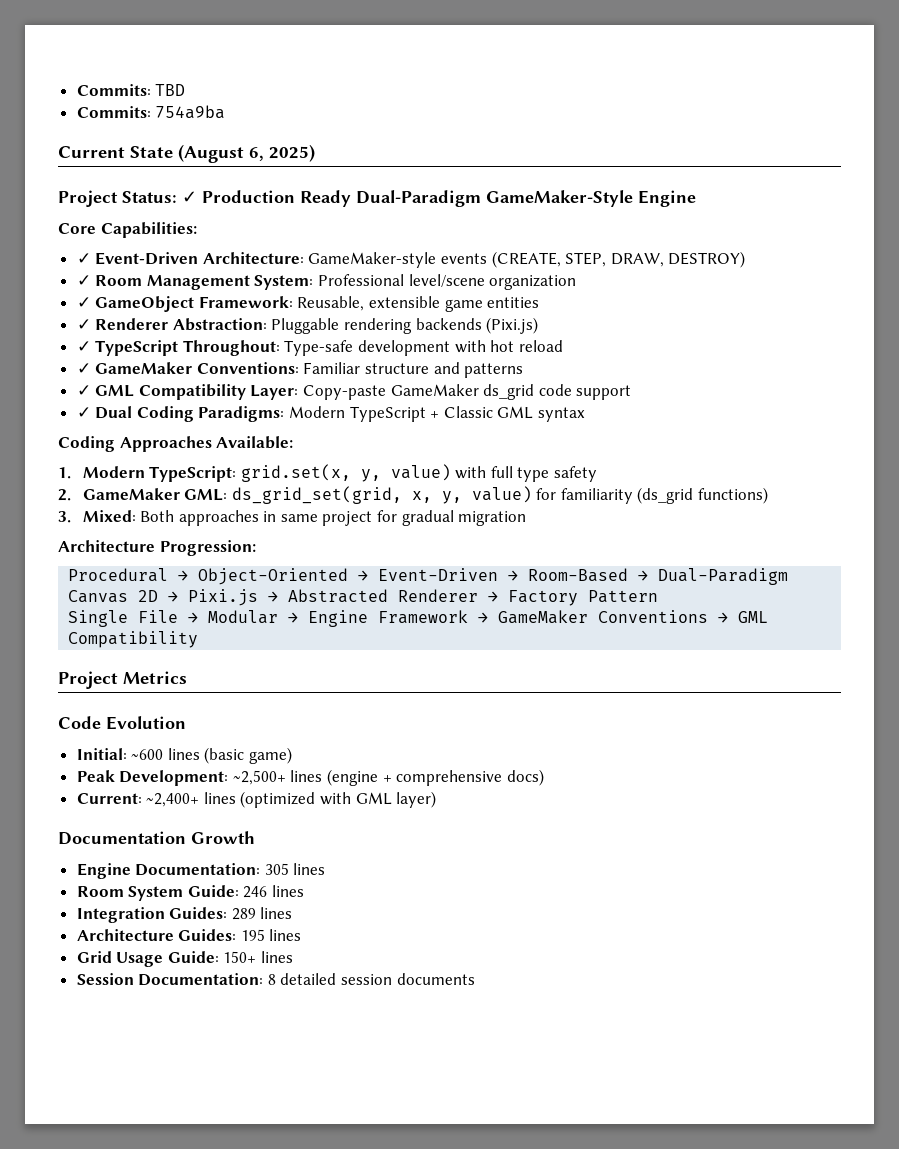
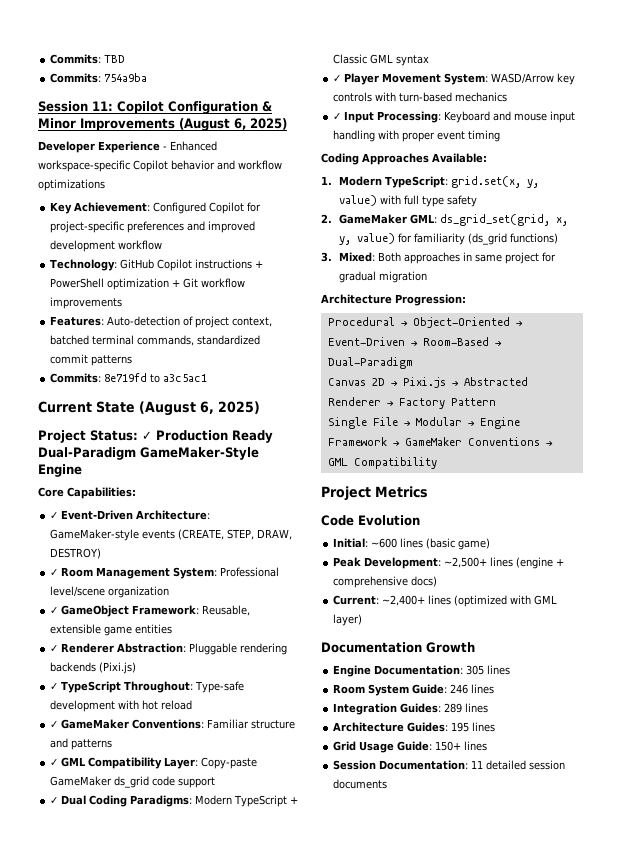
(226, 112) none -> [38,101,272,114] [38,118,287,131] [38,141,217,153] [38,160,282,172] [38,179,105,191] [50,202,262,214] [50,221,256,233] [50,240,163,252] [50,259,264,271] [50,278,246,290] [50,297,123,309] [50,316,273,328] [50,335,261,346] [50,354,133,366] [50,373,208,383] // Session 11: Copilot Configuration & Minor Improvements (August 6, 2025) // Developer Experience - Enhanced workspace-specific Copilot behavior and workflow optimizations // Key Achievement: Configured Copilot for project-specific preferences and improved development workflow // Technology: GitHub Copilot instructions + PowerShell optimization + Git workflow improvements // Features: Auto-detection of project context, batched terminal commands, standardized commit patterns // Commits: 8e719fd to a3c5ac1
(586, 414) none -> [333,73,576,85] [333,92,508,102] [333,111,576,123] [333,130,501,142] // ✓ Player Movement System: WASD/Arrow key controls with turn-based mechanics // ✓ Input Processing: Keyboard and mouse input handling with proper event timing
[267,974,276,985] 8 -> [471,760,484,769] 11

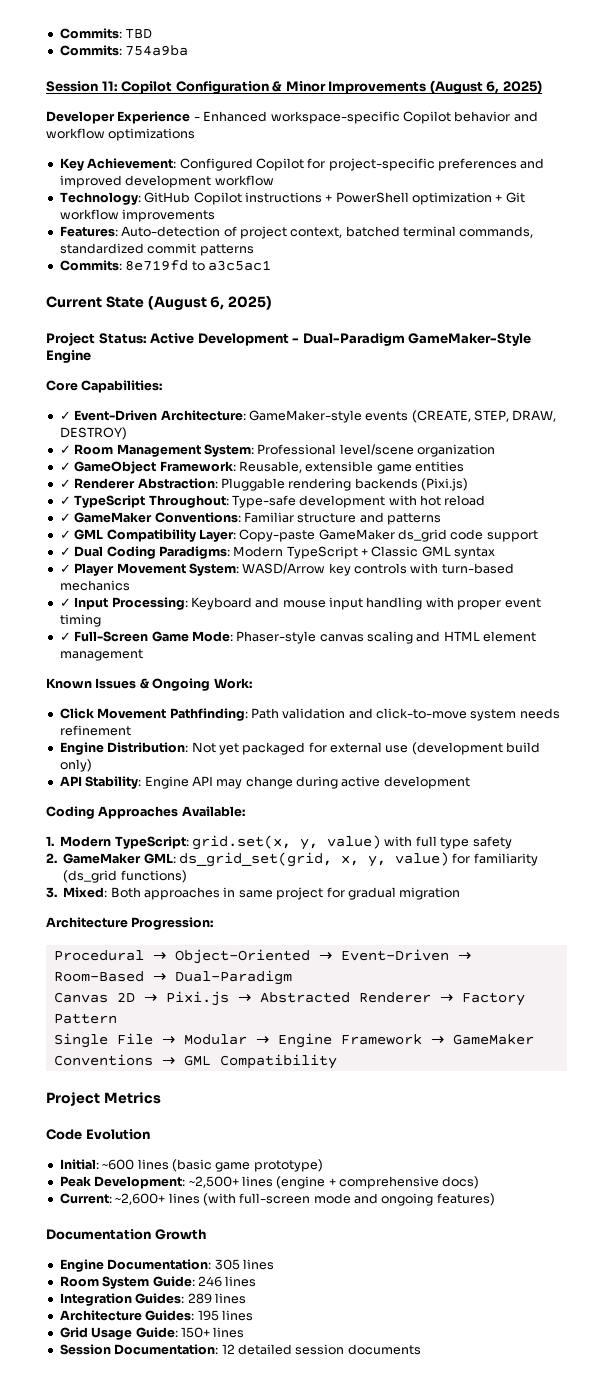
[142,430,273,443] ✓ Production Ready -> [150,333,300,346] Active Development -
(501, 136) none -> [59,631,537,644] [59,649,143,661] [46,678,252,691] [59,708,560,721] [59,725,131,736] [59,742,541,755] [59,759,92,772] [59,776,470,789] // ✓ Full-Screen Game Mode: Phaser-style canvas scaling and HTML element management // Known Issues & Ongoing Work: // Click Movement Pathfinding: Path validation and click-to-move system needs refinement // Engine Distribution: Not yet packaged for external use (development build only) // API Stability: Engine API may change during active development
[458,538,491,550] game) -> [215,1159,323,1172] game prototype)
[382,595,558,607] [333,614,363,626] ~2,400+ lines (optimized with GML layer) -> [115,1193,495,1206] ~2,600+ lines (with full-screen mode and ongoing features)
[471,760,484,769] 11 -> [221,1344,235,1354] 12

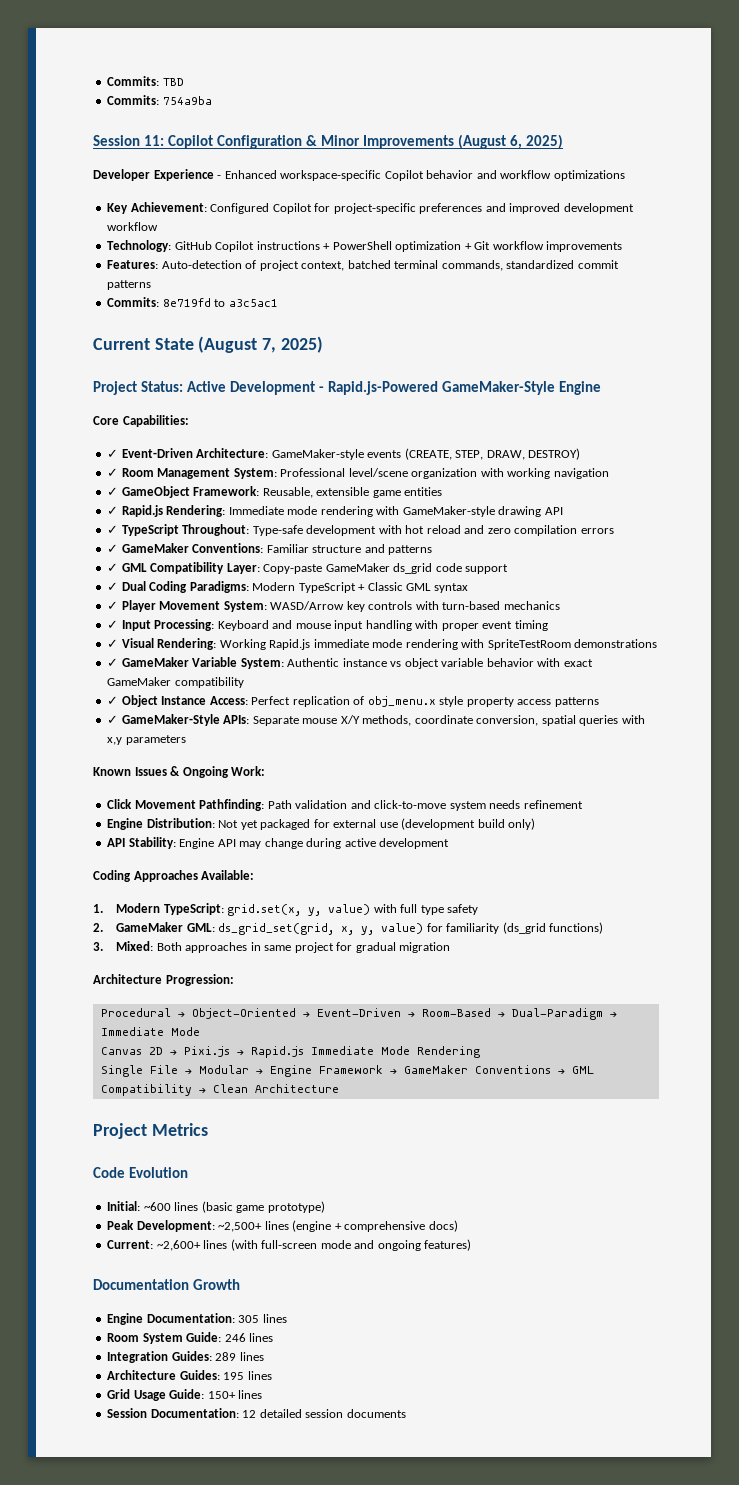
[210,296,225,310] 6, -> [262,338,277,353] 7,
[302,333,405,346] Dual-Paradigm -> [328,381,439,395] Rapid.js-Powered
(495, 450) none -> [480,468,609,479] with working navigation
[74,478,468,491] Renderer Abstraction: Pluggable rendering backends (Pixi.js) -> [121,505,563,517] Rapid.js Rendering: Immediate mode rendering with GameMaker-style drawing API
(486, 500) none -> [464,525,614,536] and zero compilation errors
[74,631,537,644] [59,649,143,661] Full-Screen Game Mode: Phaser-style canvas scaling and HTML element management -> [121,638,658,650] [107,657,593,669] [107,677,244,688] [107,695,599,707] [107,714,645,726] [107,735,186,745] Visual Rendering: Working Rapid.js immediate mode rendering with SpriteTestRoom demonstrations // ✓ GameMaker Variable System: Authentic instance vs object variable behavior with exact GameMaker compatibility // ✓ Object Instance Access: Perfect replication of obj_menu.x style property access patterns // ✓ GameMaker-Style APIs: Separate mouse X/Y methods, coordinate conversion, spatial queries with x,y parameters
(292, 977) none -> [609,1011,617,1018] [100,1027,200,1036] → Immediate Mode
[259,992,525,1006] [53,1013,117,1024] Abstracted Renderer → Factory Pattern -> [250,1046,480,1058] Rapid.js Immediate Mode Rendering
(337, 1061) none -> [198,1084,339,1094] → Clean Architecture

